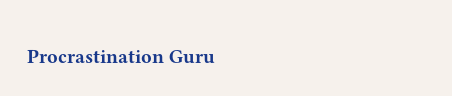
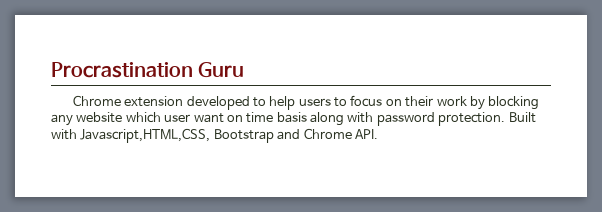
(216, 57) none -> [72,95,540,110] [51,112,536,126] [51,128,378,143] // Chrome extension developed to help users to focus on their work by blocking any website which user want on time basis along with password protection. Built with Javascript,HTML,CSS, Bootstrap and Chrome API.

